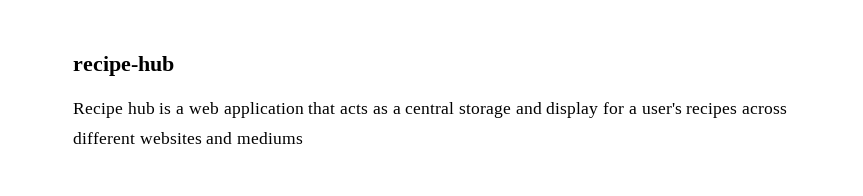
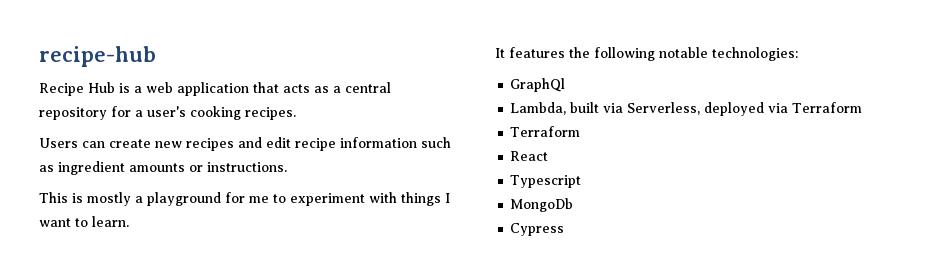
[127,102,155,114] hub -> [88,82,115,93] Hub
[458,102,788,118] [73,132,304,144] storage and display for a user's recipes across different websites and mediums -> [39,106,296,120] [39,137,451,151] [39,161,287,175] [39,192,450,206] [39,216,129,227] [495,47,798,61] [510,78,566,92] [510,102,863,116] [510,126,581,137] [510,151,549,161] [510,175,582,188] [510,198,574,212] [510,223,565,236] repository for a user's cooking recipes. // Users can create new recipes and edit recipe information such as ingredient amounts or instructions. // This is mostly a playground for me to experiment with things I want to learn. // It features the following notable technologies: // GraphQl // Lambda, built via Serverless, deployed via Terraform // Terraform // React // Typescript // MongoDb // Cypress

